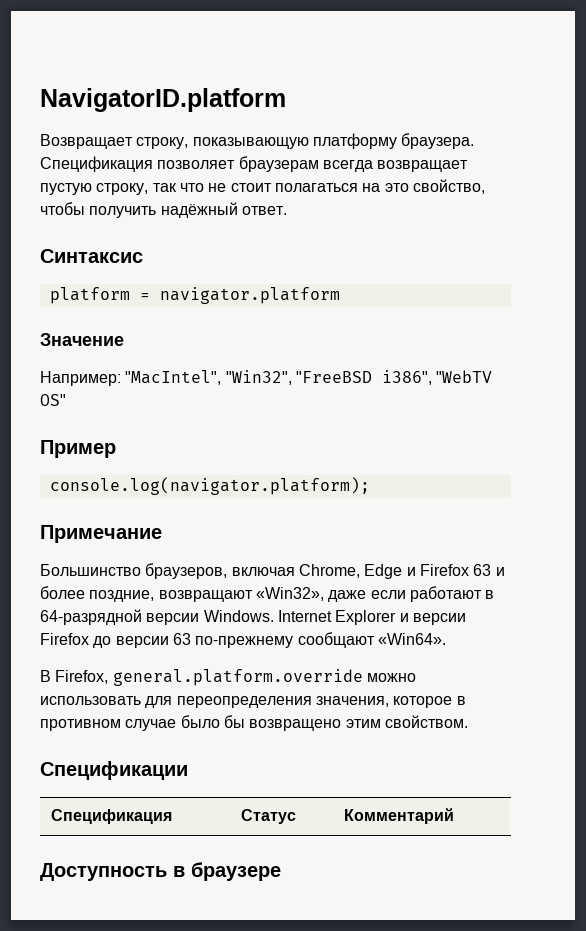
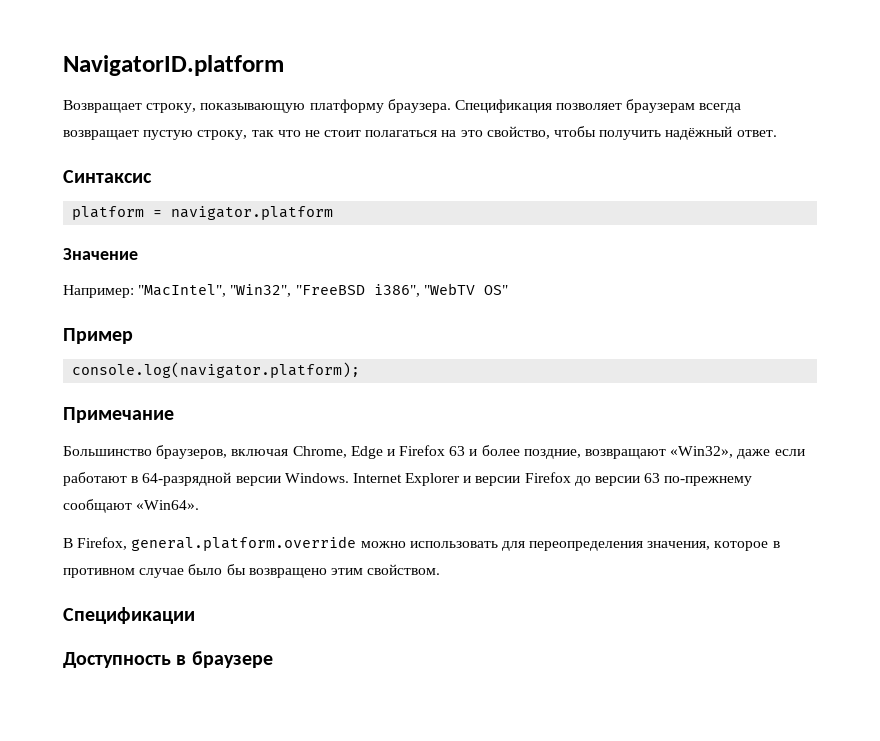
[50,809,172,824] [240,809,296,824] [343,808,454,824] // Спецификация | Статус | Комментарий -> (195, 615) none

